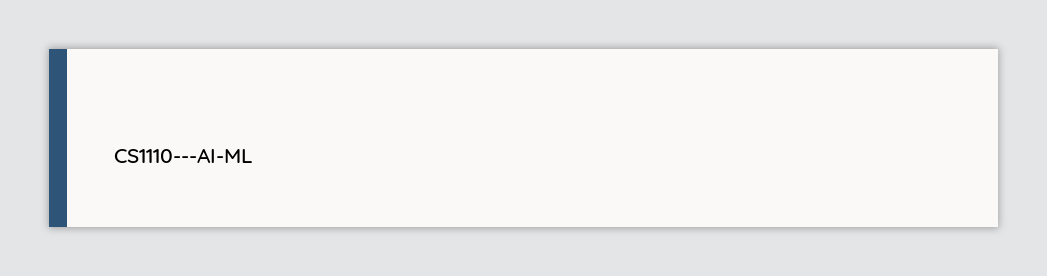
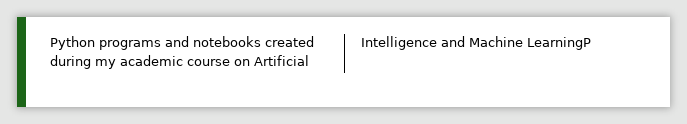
[114,148,253,163] CS1110---AI-ML -> [50,36,314,50] [50,55,309,69] [361,36,591,50] Python programs and notebooks created during my academic course on Artificial Intelligence and Machine LearningP

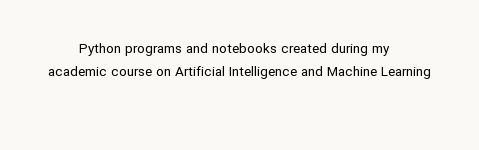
[527,37,591,50] LearningP -> [381,67,431,79] Learning

